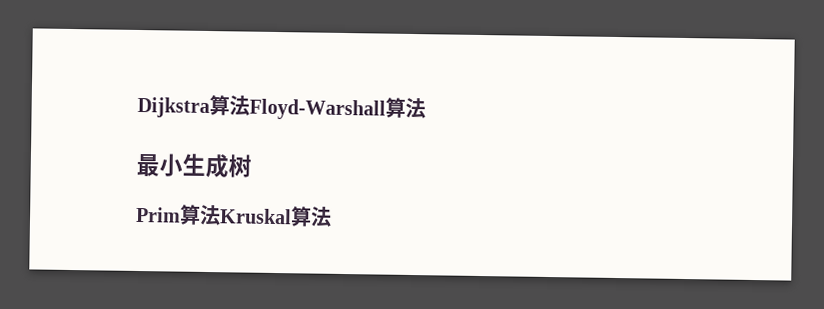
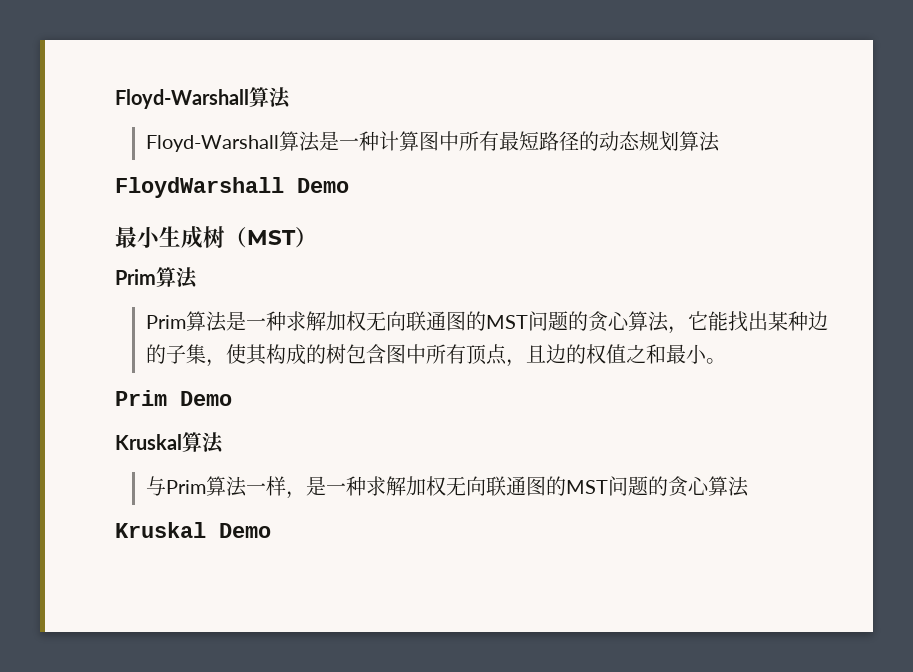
[137,95,426,121] Dijkstra算法Floyd-Warshall算法 -> [115,87,291,109] [145,131,720,152] [115,177,349,198] Floyd-Warshall算法 // Floyd-Warshall算法是一种计算图中所有最短路径的动态规划算法 // FloydWarshall Demo
[135,204,332,227] // Prim算法Kruskal算法 -> [225,227,317,248] [115,267,198,289] [145,311,828,334] [145,344,726,367] [115,390,232,406] [115,432,224,454] [145,476,749,499] [115,522,271,538] （MST） // Prim算法 // Prim算法是一种求解加权无向联通图的MST问题的贪心算法，它能找出某种边的子集，使其构成的树包含图中所有顶点，且边的权值之和最小。 // Prim Demo // Kruskal算法 // 与Prim算法一样，是一种求解加权无向联通图的MST问题的贪心算法 // Kruskal Demo

